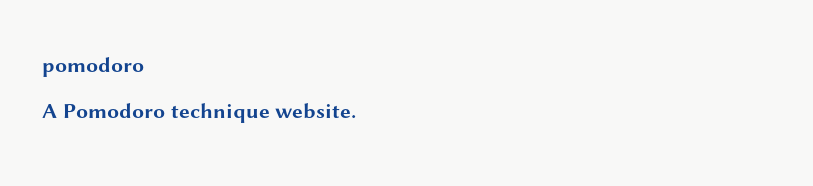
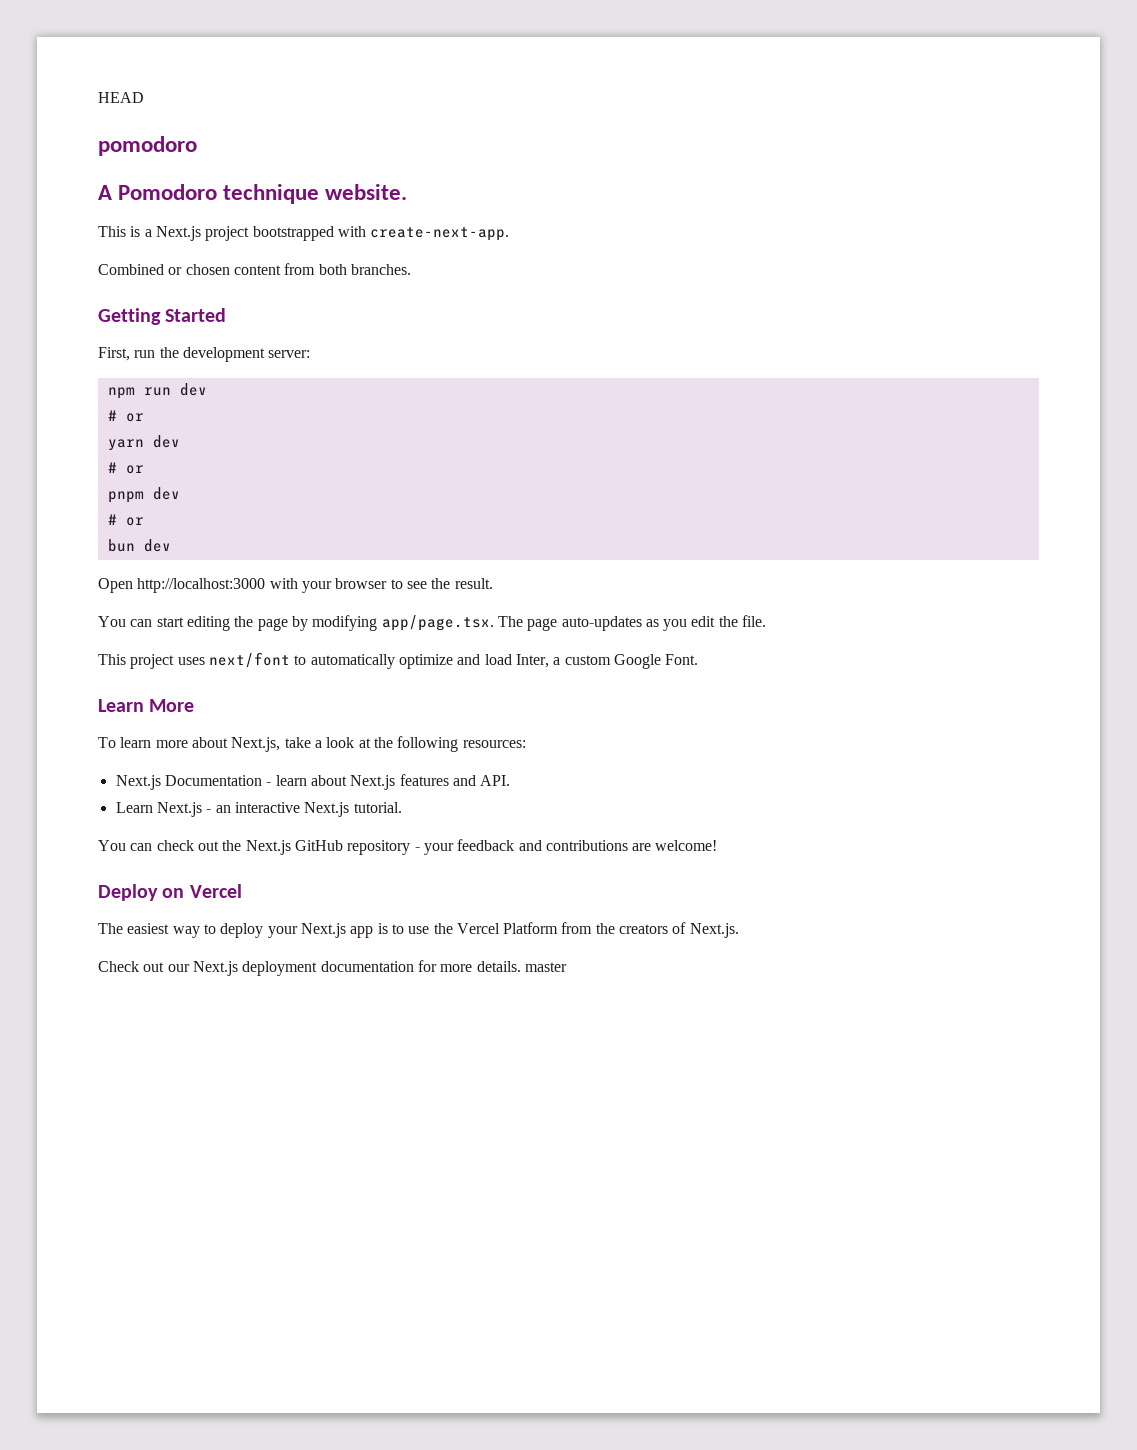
(42, 67) none -> [98,92,144,103] HEAD //
(357, 111) none -> [98,226,510,241] [98,263,411,275] [98,308,227,325] [98,347,311,362] [107,383,207,399] [107,410,144,422] [107,435,180,451] [107,462,144,474] [107,487,180,503] [107,514,144,526] [107,539,171,552] [98,578,493,593] [98,615,767,631] [98,652,699,669] [98,699,195,712] [98,736,526,752] [115,774,511,790] [115,802,402,817] [98,839,718,855] [98,884,242,901] [98,922,739,938] [98,960,567,976] // This is a Next.js project bootstrapped with create-next-app. // Combined or chosen content from both branches. // Getting Started // First, run the development server: // npm run dev // # or // yarn dev // # or // pnpm dev // # or // bun dev // Open http://localhost:3000 with your browser to see the result. // You can start editing the page by modifying app/page.tsx. The page auto-updates as you edit the file. // This project uses next/font to automatically optimize and load Inter, a custom Google Font. // Learn More // To learn more about Next.js, take a look at the following resources: // Next.js Documentation - learn about Next.js features and API. // Learn Next.js - an interactive Next.js tutorial. // You can check out the Next.js GitHub repository - your feedback and contributions are welcome! // Deploy on Vercel // The easiest way to deploy your Next.js app is to use the Vercel Platform from the creators of Next.js. // Check out our Next.js deployment documentation for more details. master

